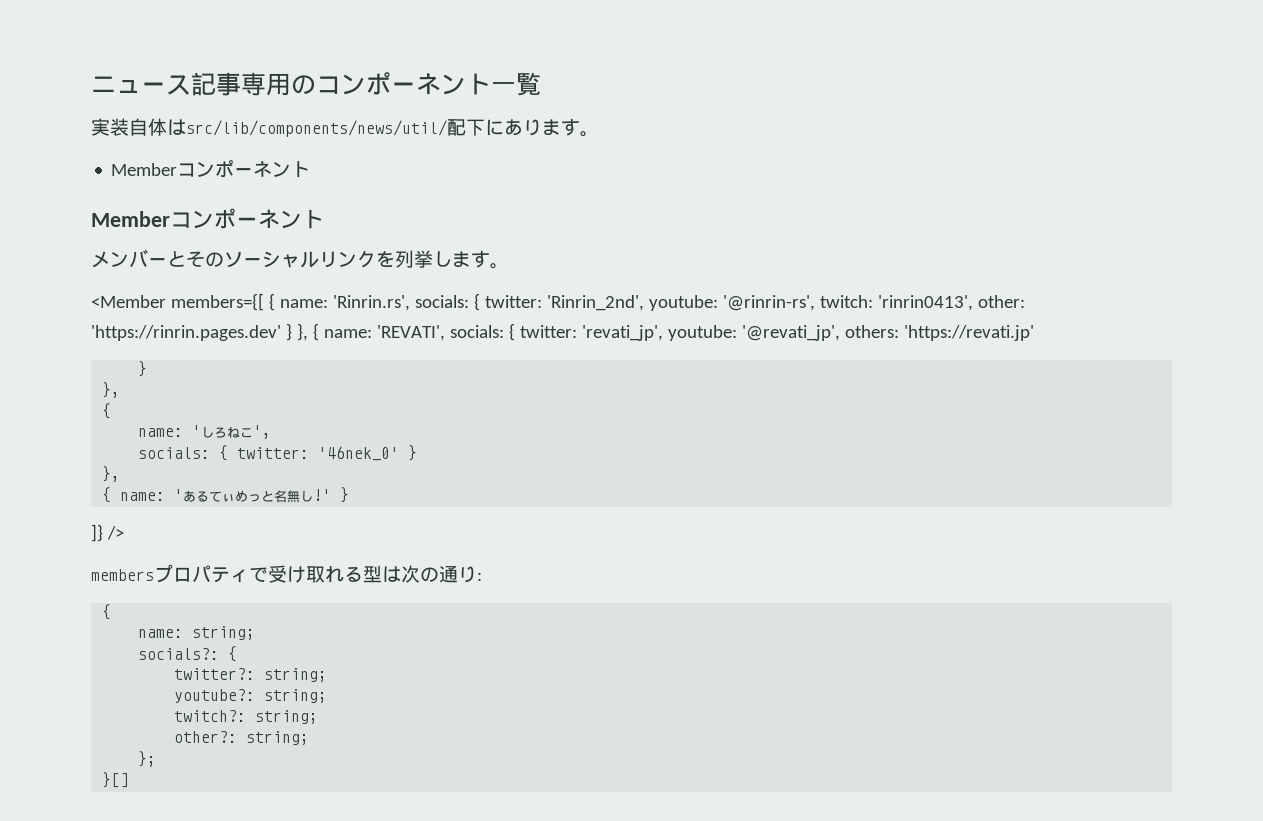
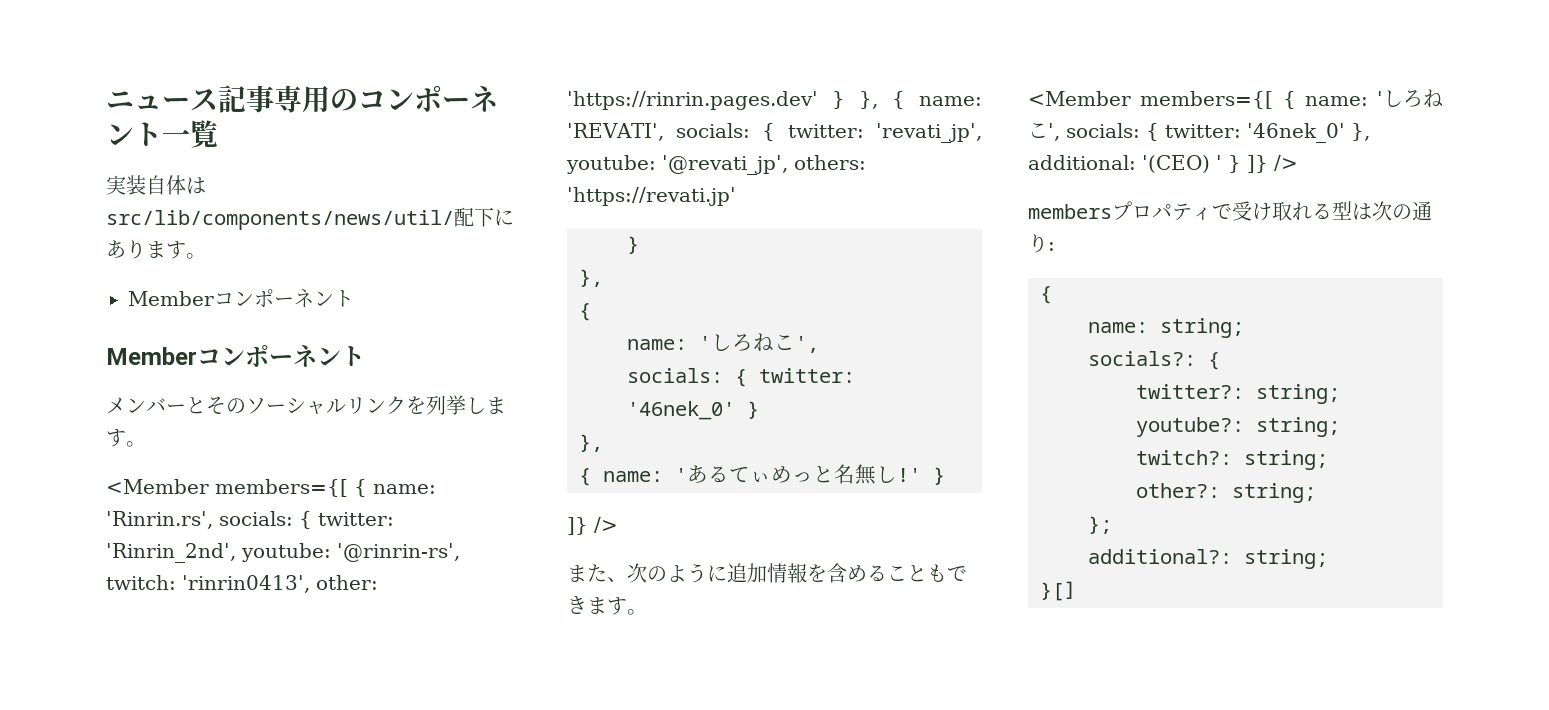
(124, 533) none -> [567,563,967,583] [567,596,647,615] [1028,89,1443,109] [1028,122,1370,143] [1028,155,1298,173] // また、次のように追加情報を含めることもできます。 // <Member members={[ { name: 'しろねこ', socials: { twitter: '46nek_0' }, additional: '(CEO) ' } ]} />
(157, 759) none -> [1088,549,1328,569] // additional?: string;

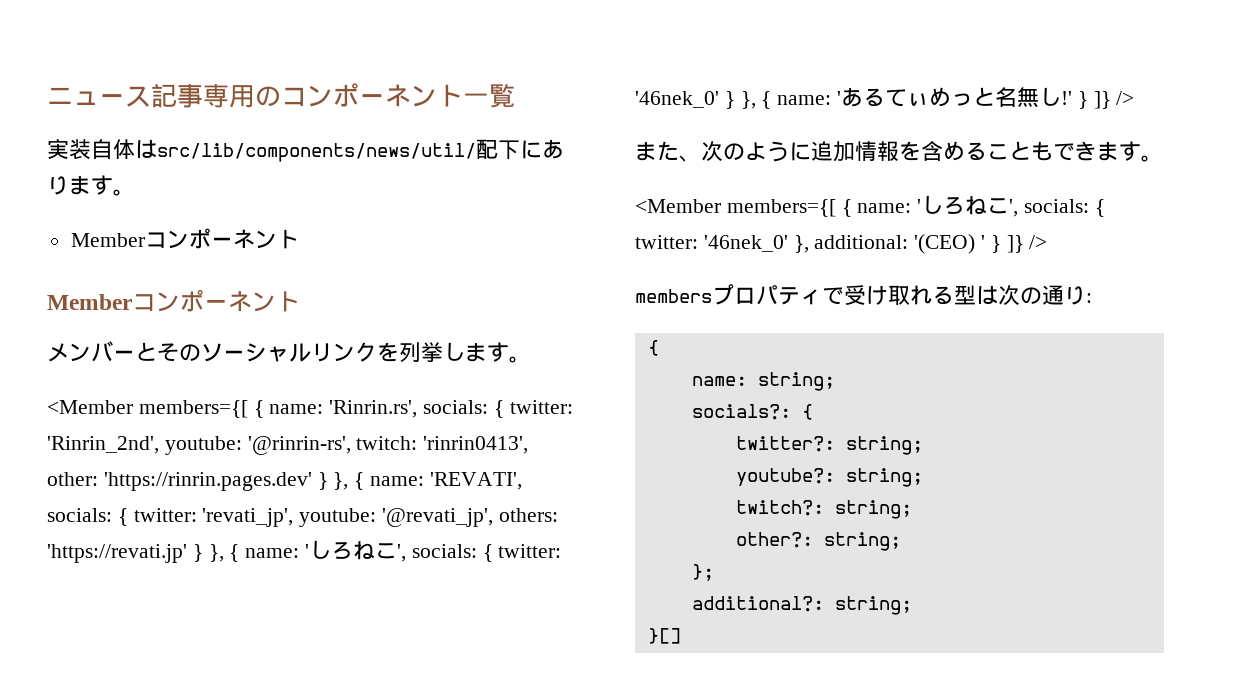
[627,236,639,254] [579,269,603,287] [579,303,591,321] [627,333,819,353] // } // }, // { // name: 'しろねこ', // -> [192,540,407,562] } }, { name: 'しろねこ',
[579,434,603,452] // }, // -> [740,91,756,109] },
(945, 476) // -> (1088, 100) none

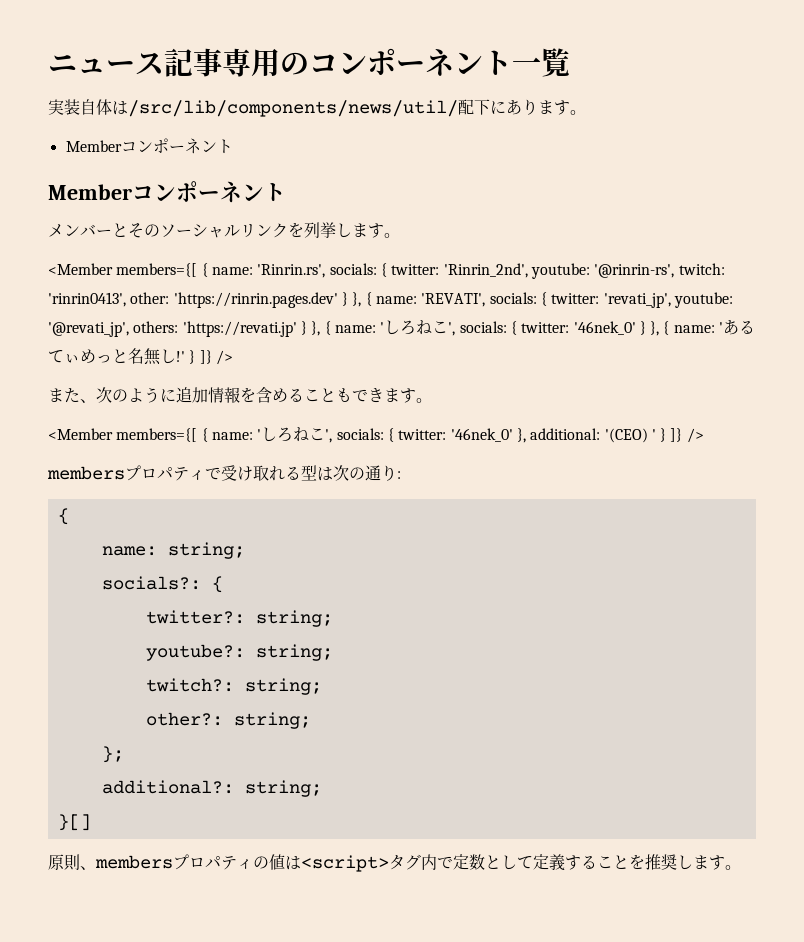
[157,143,476,162] src/lib/components/news/util/ -> [128,100,458,117] /src/lib/components/news/util/
(681, 636) none -> [48,854,741,872] // 原則、membersプロパティの値は<script>タグ内で定数として定義することを推奨します。

